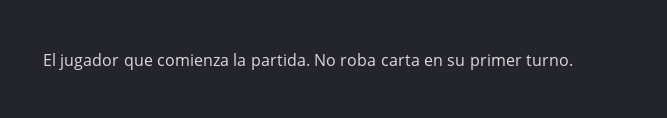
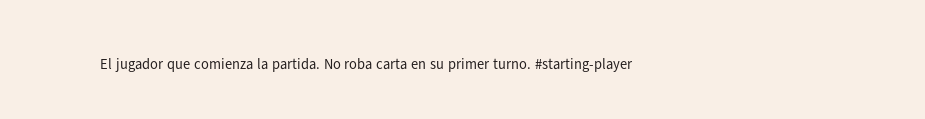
(573, 60) none -> [534,58,633,72] #starting-player

